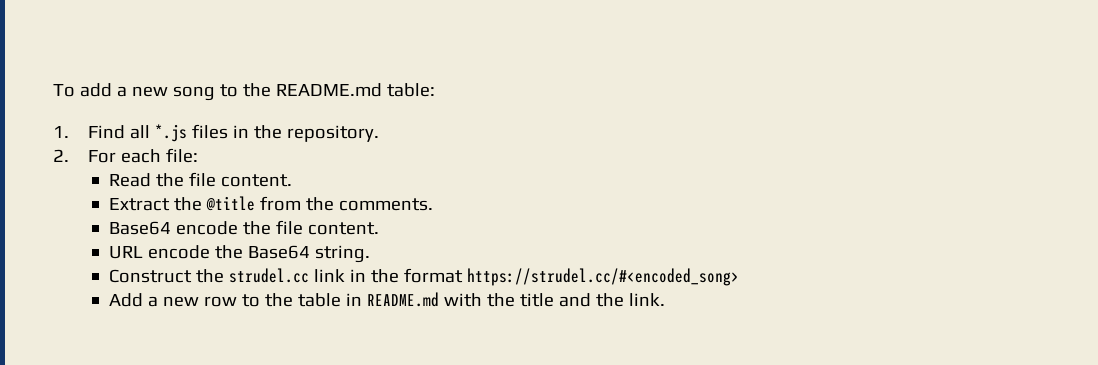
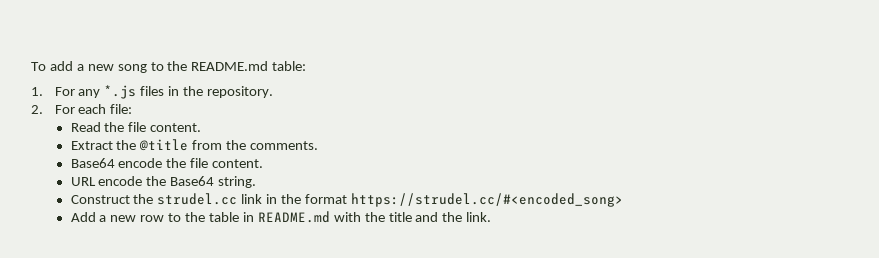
[88,125,151,139] Find all -> [54,87,101,98] For any

